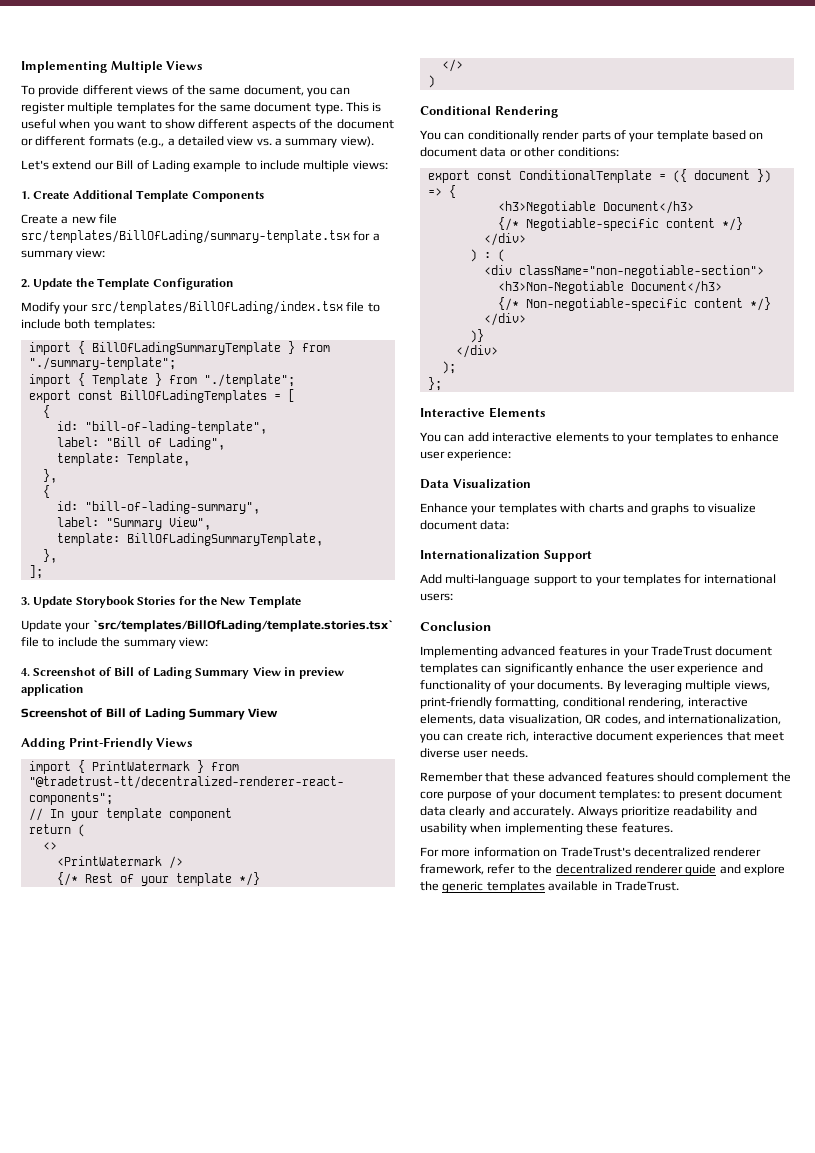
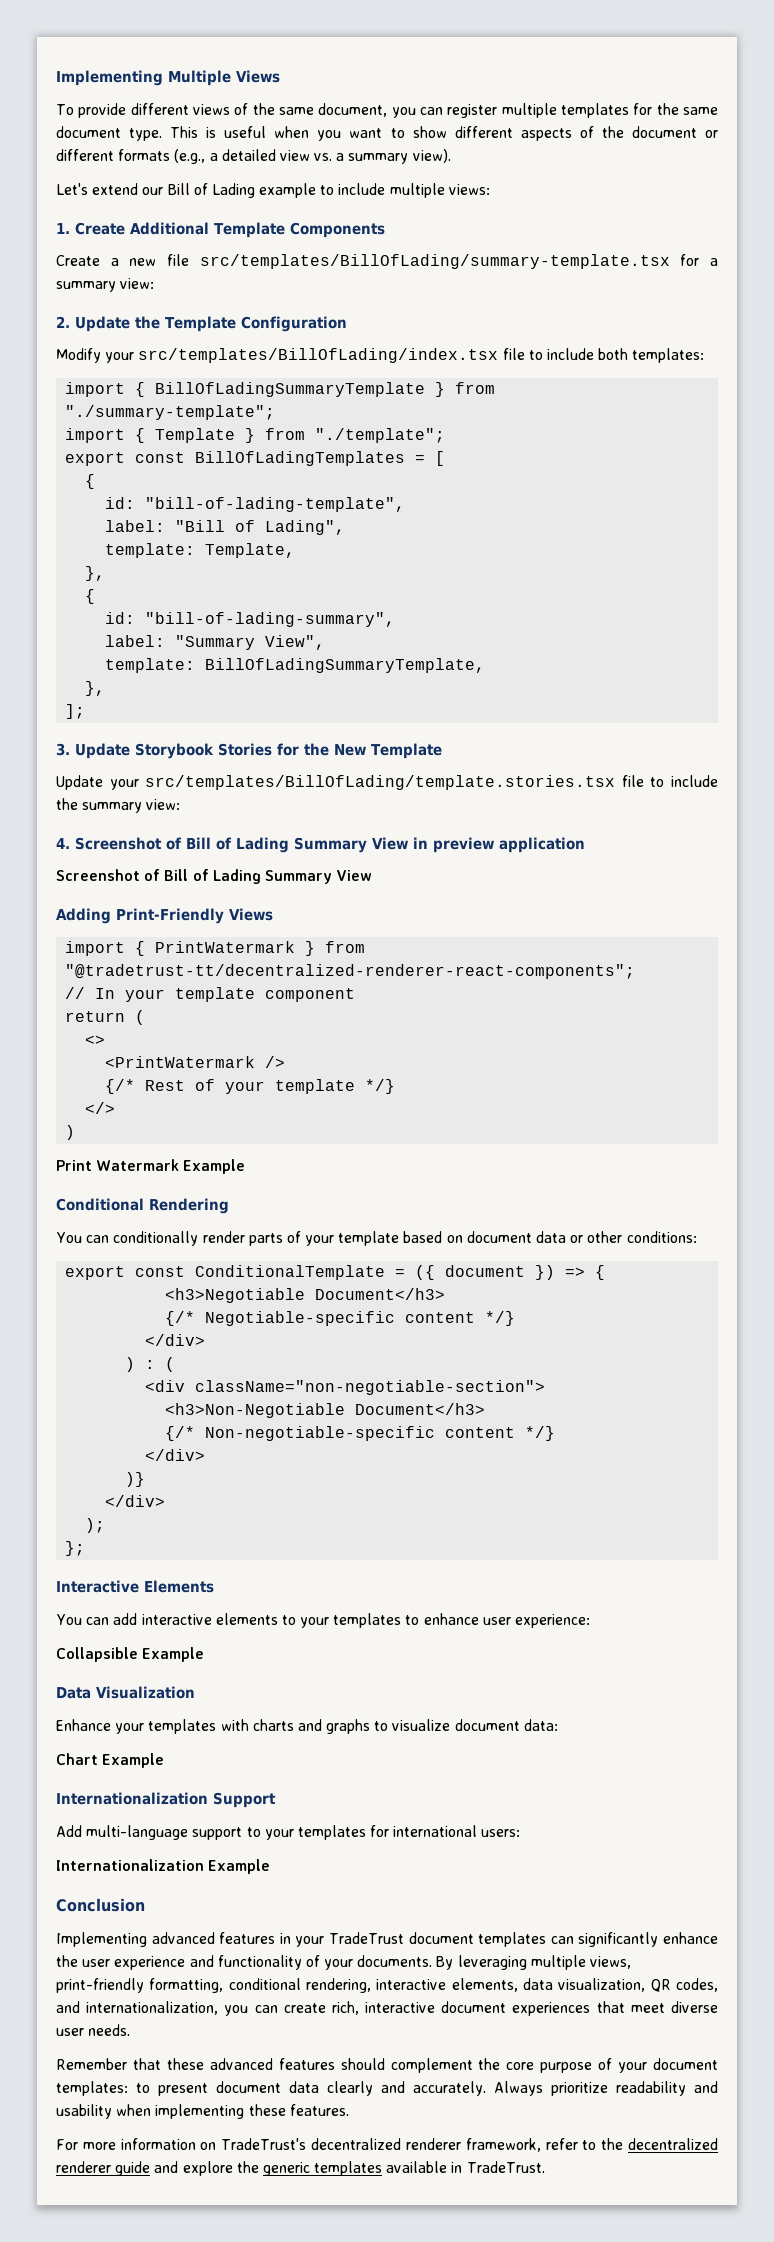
[92,620,393,632] `src/templates/BillOfLading/template.stories.tsx` -> [145,775,616,790] src/templates/BillOfLading/template.stories.tsx
(435, 81) none -> [56,1159,246,1174] // Print Watermark Example
(512, 455) none -> [56,1647,205,1662] // Collapsible Example
(510, 525) none -> [56,1753,165,1768] // Chart Example
(453, 597) none -> [56,1859,271,1874] // Internationalization Example

